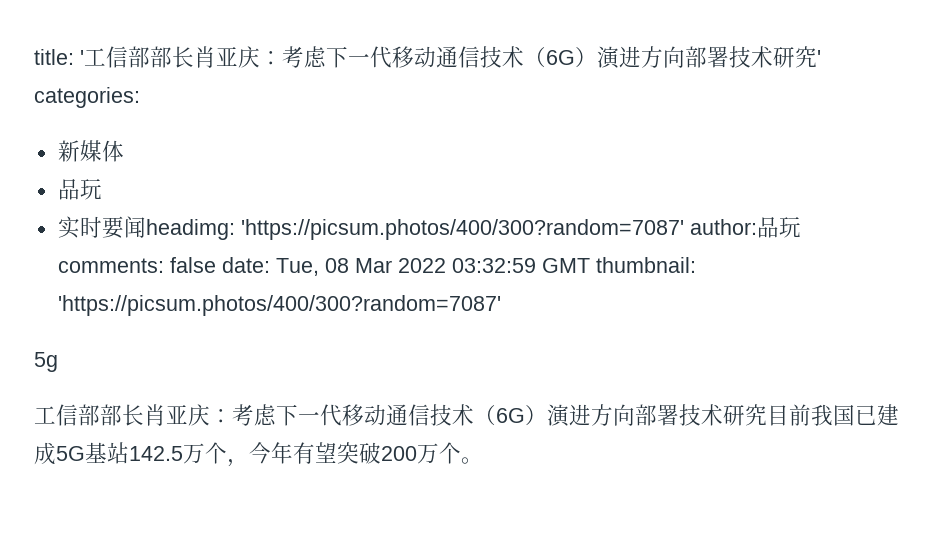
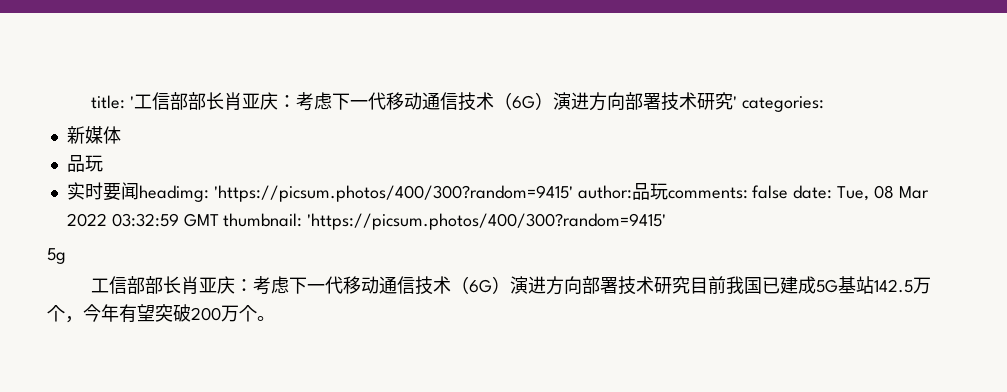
[240,219,684,240] 'https://picsum.photos/400/300?random=7087' -> [213,185,573,202] 'https://picsum.photos/400/300?random=9415'
[57,295,501,316] 'https://picsum.photos/400/300?random=7087' -> [307,213,667,230] 'https://picsum.photos/400/300?random=9415'

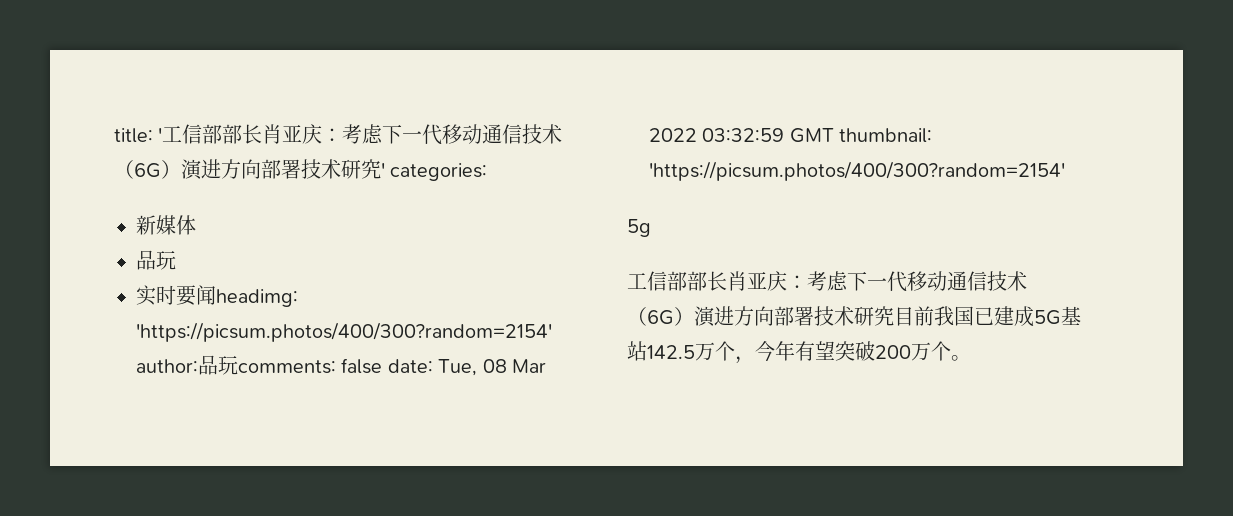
[213,185,573,202] 'https://picsum.photos/400/300?random=9415' -> [136,322,552,342] 'https://picsum.photos/400/300?random=2154'
[307,213,667,230] 'https://picsum.photos/400/300?random=9415' -> [649,161,1065,181] 'https://picsum.photos/400/300?random=2154'

